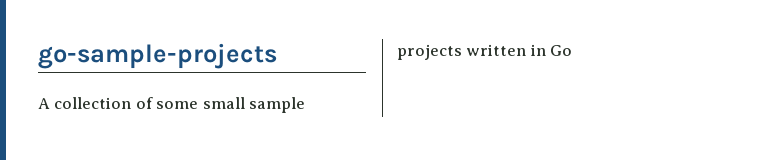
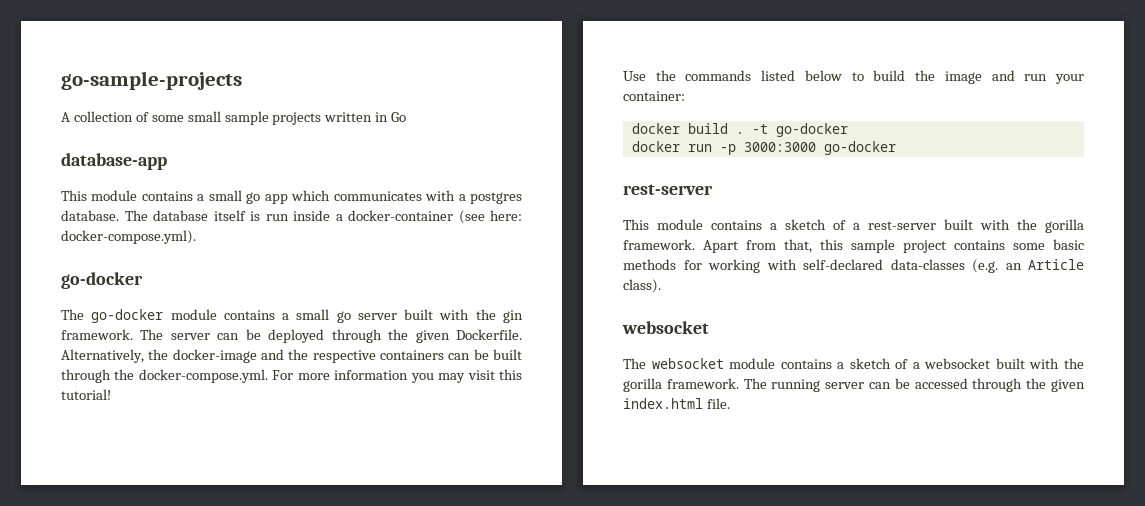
(573, 50) none -> [61,153,167,170] [61,190,522,204] [61,210,522,224] [61,230,196,244] [61,272,143,289] [61,309,523,323] [61,329,522,343] [61,349,522,363] [61,369,522,383] [61,389,111,400] [623,70,1084,84] [623,91,685,101] [631,123,848,137] [631,141,896,155] [623,184,713,195] [623,219,1084,233] [623,239,1084,253] [623,259,1084,273] [623,279,661,293] [622,321,709,334] [623,358,1084,369] [623,378,1085,392] [623,398,730,409] // database-app // This module contains a small go app which communicates with a postgres database. The database itself is run inside a docker-container (see here: docker-compose.yml). // go-docker // The go-docker module contains a small go server built with the gin framework. The server can be deployed through the given Dockerfile. Alternatively, the docker-image and the respective containers can be built through the docker-compose.yml. For more information you may visit this tutorial! // Use the commands listed below to build the image and run your container: // docker build . -t go-docker // docker run -p 3000:3000 go-docker // rest-server // This module contains a sketch of a rest-server built with the gorilla framework. Apart from that, this sample project contains some basic methods for working with self-declared data-classes (e.g. an Article class). // websocket // The websocket module contains a sketch of a websocket built with the gorilla framework. The running server can be accessed through the given index.html file.

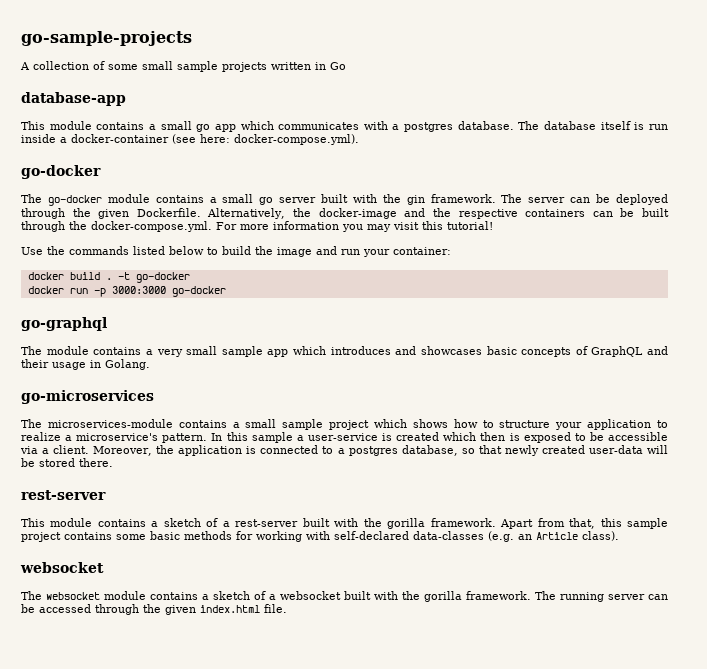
(896, 148) none -> [21,317,107,331] [21,346,668,357] [21,359,150,370] [21,390,154,404] [21,419,668,430] [21,432,669,443] [20,445,668,456] [21,458,113,467] // go-graphql // The module contains a very small sample app which introduces and showcases basic concepts of GraphQL and their usage in Golang. // go-microservices // The microservices-module contains a small sample project which shows how to structure your application to realize a microservice's pattern. In this sample a user-service is created which then is exposed to be accessible via a client. Moreover, the application is connected to a postgres database, so that newly created user-data will be stored there.

